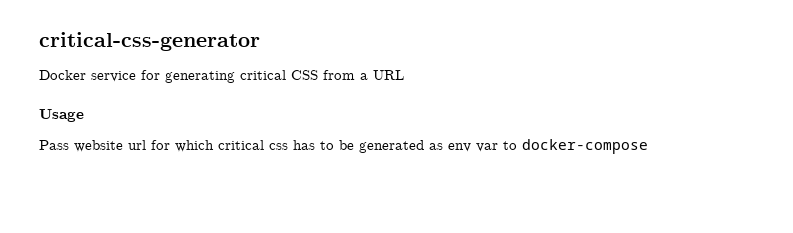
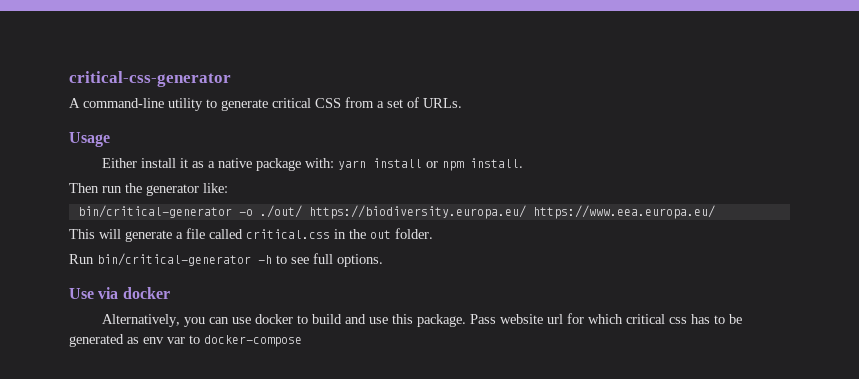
[39,70,404,83] [39,109,84,122] Docker service for generating critical CSS from a URL // Usage // -> [69,97,462,111] [69,132,110,147] [102,158,524,171] [69,183,228,196] [77,205,715,219] [69,228,433,242] [69,253,383,267] [69,287,170,299] [102,314,467,327] A command-line utility to generate critical CSS from a set of URLs. // Usage // Either install it as a native package with: yarn install or npm install. // Then run the generator like: // bin/critical-generator -o ./out/ https://biodiversity.europa.eu/ https://www.eea.europa.eu/ // This will generate a file called critical.css in the out folder. // Run bin/critical-generator -h to see full options. // Use via docker // Alternatively, you can use docker to build and use this package.

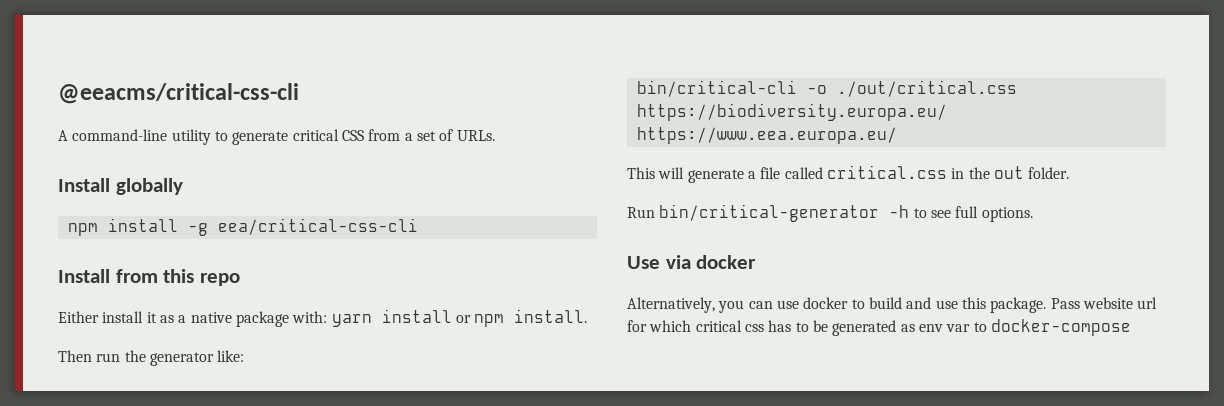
[69,71,231,87] critical-css-generator -> [58,83,299,104] @eeacms/critical-css-cli
[69,132,110,147] Usage -> [58,178,183,195] [67,218,418,236] [58,269,241,286] Install globally // npm install -g eea/critical-css-cli // Install from this repo
[77,205,302,218] bin/critical-generator -o ./out/ -> [636,80,1017,97] bin/critical-cli -o ./out/critical.css

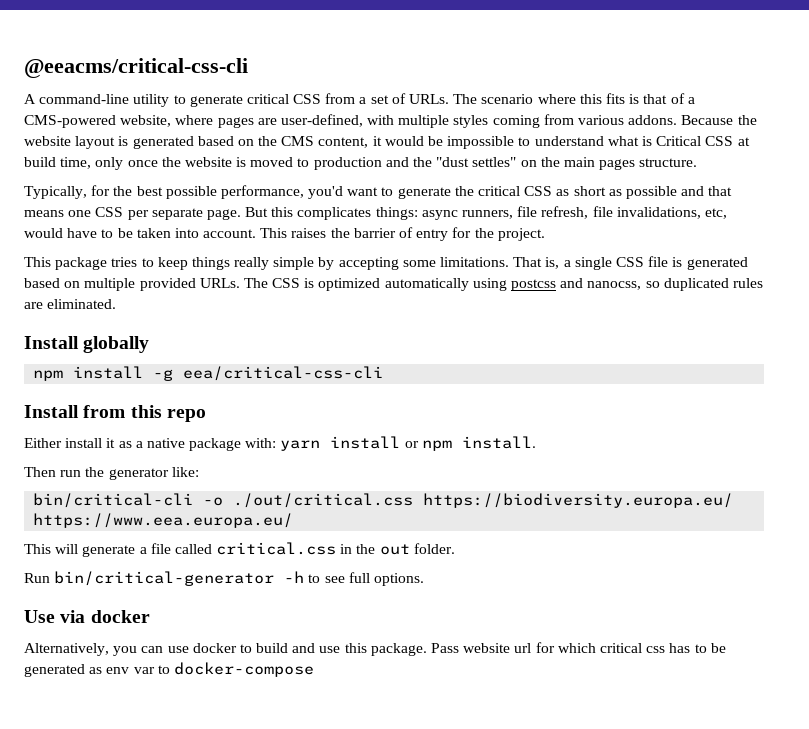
(495, 135) none -> [453,93,695,104] [24,114,757,128] [24,136,750,149] [24,157,698,170] [24,185,733,199] [24,206,727,220] [24,227,545,241] [24,256,748,270] [24,278,763,291] [24,299,117,309] The scenario where this fits is that of a CMS-powered website, where pages are user-defined, with multiple styles coming from various addons. Because the website layout is generated based on the CMS content, it would be impossible to understand what is Critical CSS at build time, only once the website is moved to production and the "dust settles" on the main pages structure. // Typically, for the best possible performance, you'd want to generate the critical CSS as short as possible and that means one CSS per separate page. But this complicates things: async runners, file refresh, file invalidations, etc, would have to be taken into account. This raises the barrier of entry for the project. // This package tries to keep things really simple by accepting some limitations. That is, a single CSS file is generated based on multiple provided URLs. The CSS is optimized automatically using postcss and nanocss, so duplicated rules are eliminated.

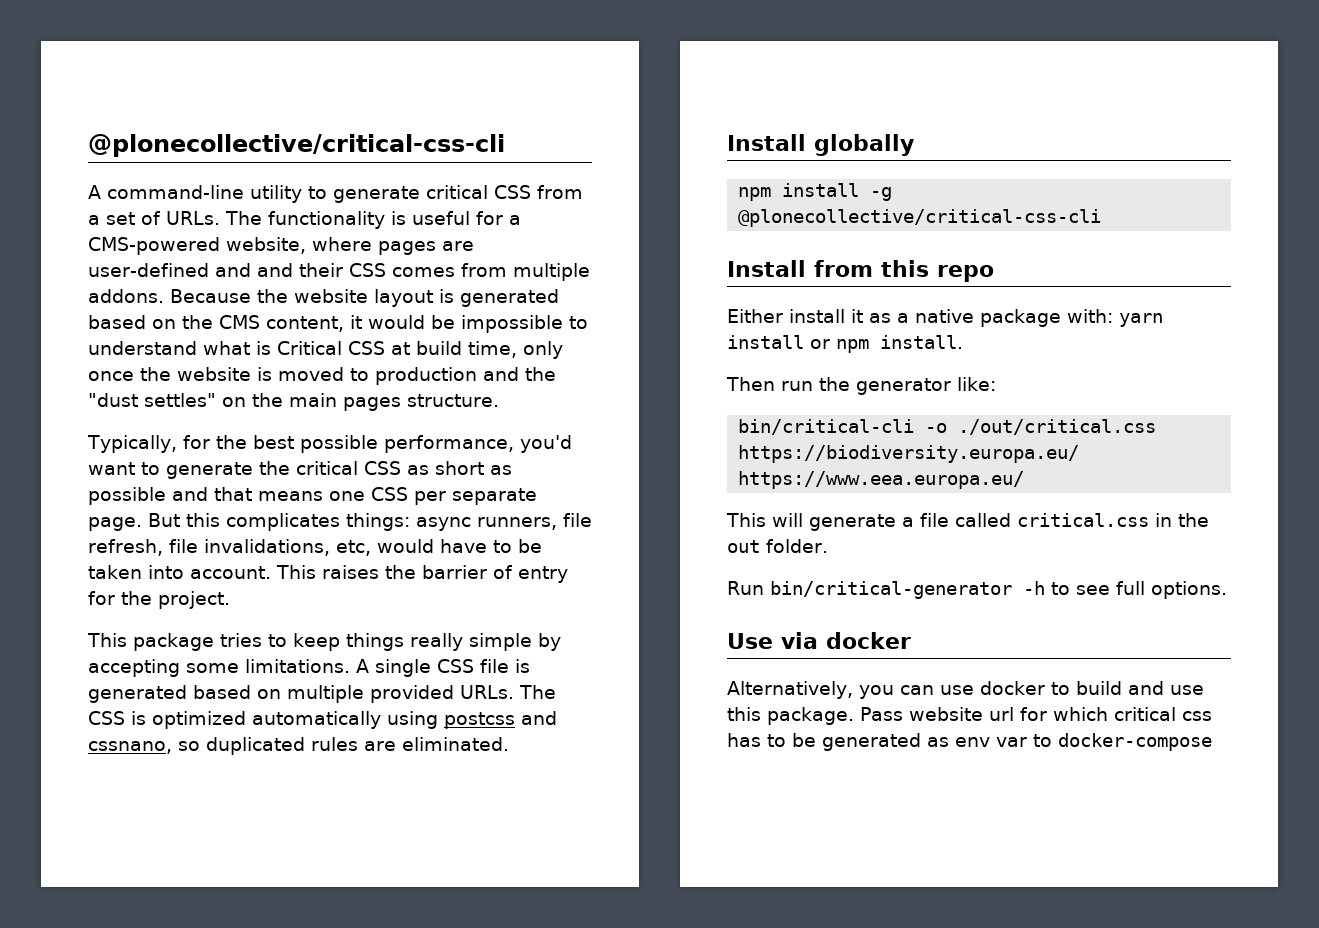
[24,58,248,78] @eeacms/critical-css-cli -> [88,134,505,157] @plonecollective/critical-css-cli
[481,93,685,104] scenario where this fits is that of -> [268,211,503,229] functionality is useful for
[280,114,625,128] user-defined, with multiple styles coming from various -> [88,263,590,281] user-defined and and their CSS comes from multiple
[513,257,571,269] That is, a -> [356,659,369,673] A
[587,281,642,290] nanocss, -> [88,741,172,754] cssnano,
[183,366,384,381] eea/critical-css-cli -> [738,209,1102,227] @plonecollective/critical-css-cli

